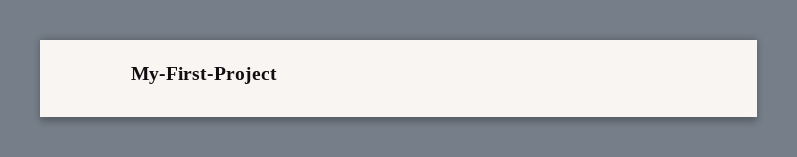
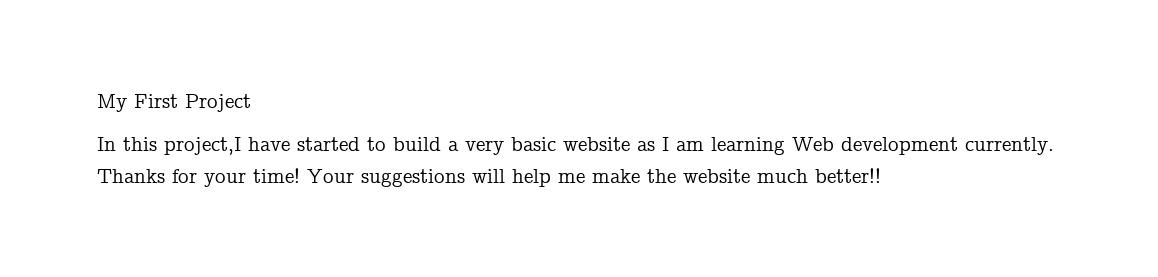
[131,67,277,84] My-First-Project -> [97,94,251,112] [97,137,1054,155] [97,168,881,187] My First Project // In this project,I have started to build a very basic website as I am learning Web development currently. Thanks for your time! Your suggestions will help me make the website much better!!

